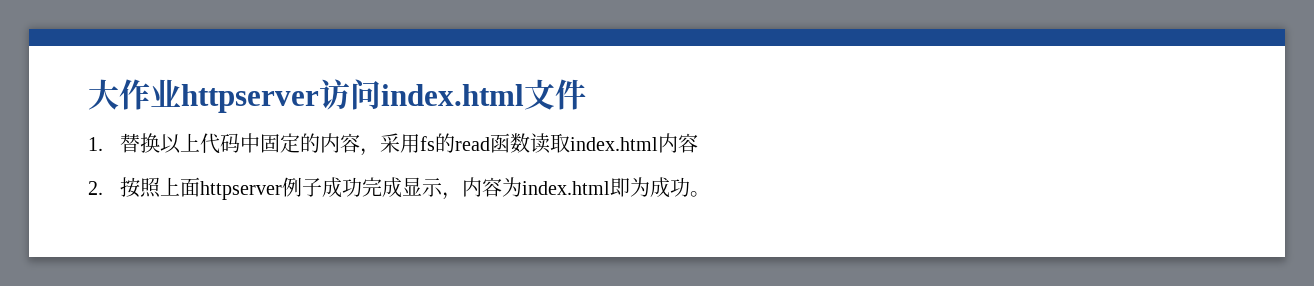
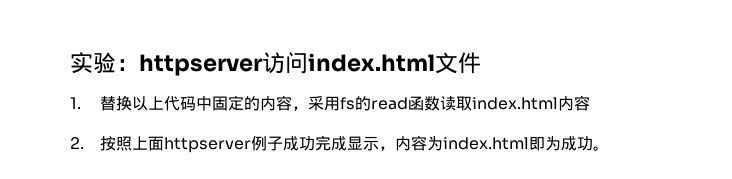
[88,79,181,110] 大作业 -> [70,52,139,74] 实验：

